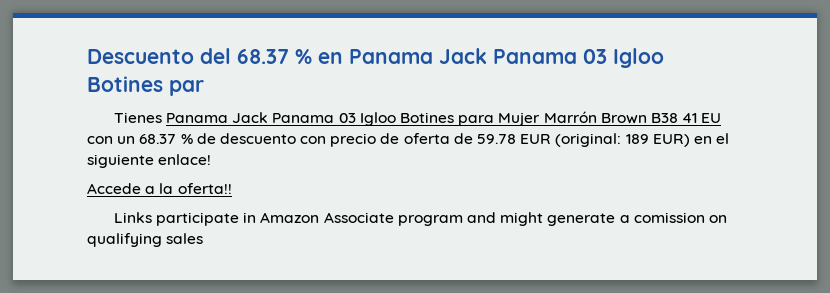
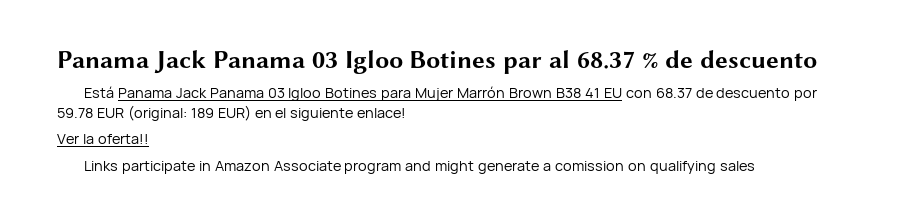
[87,48,343,64] Descuento del 68.37 % en -> (57, 59) none
[113,112,162,123] // Tienes -> [549,50,817,69] [83,86,114,98] al 68.37 % de descuento // Está
[117,133,473,147] un 68.37 % de descuento con precio de oferta de -> [655,88,818,101] 68.37 de descuento por
[87,183,156,194] Accede a -> [57,134,79,144] Ver

